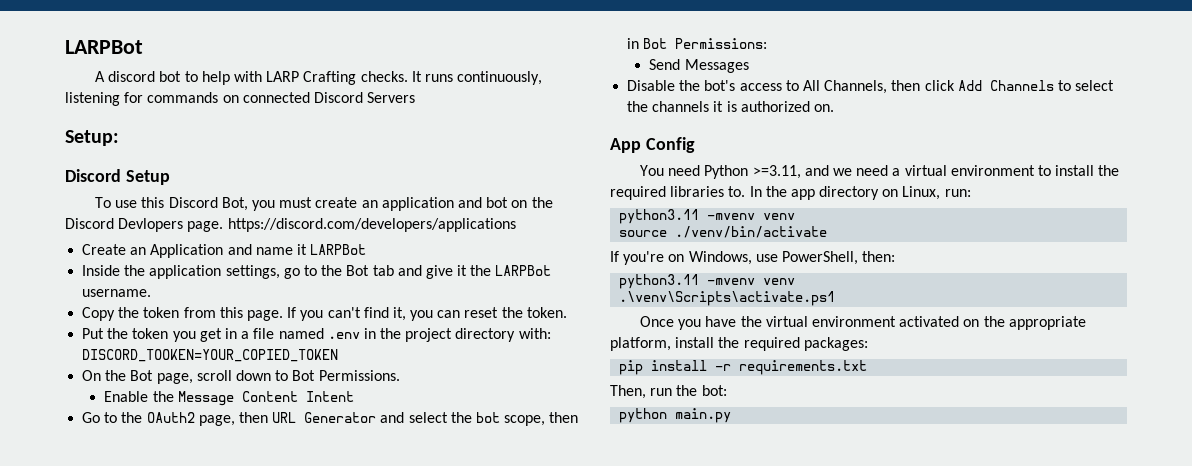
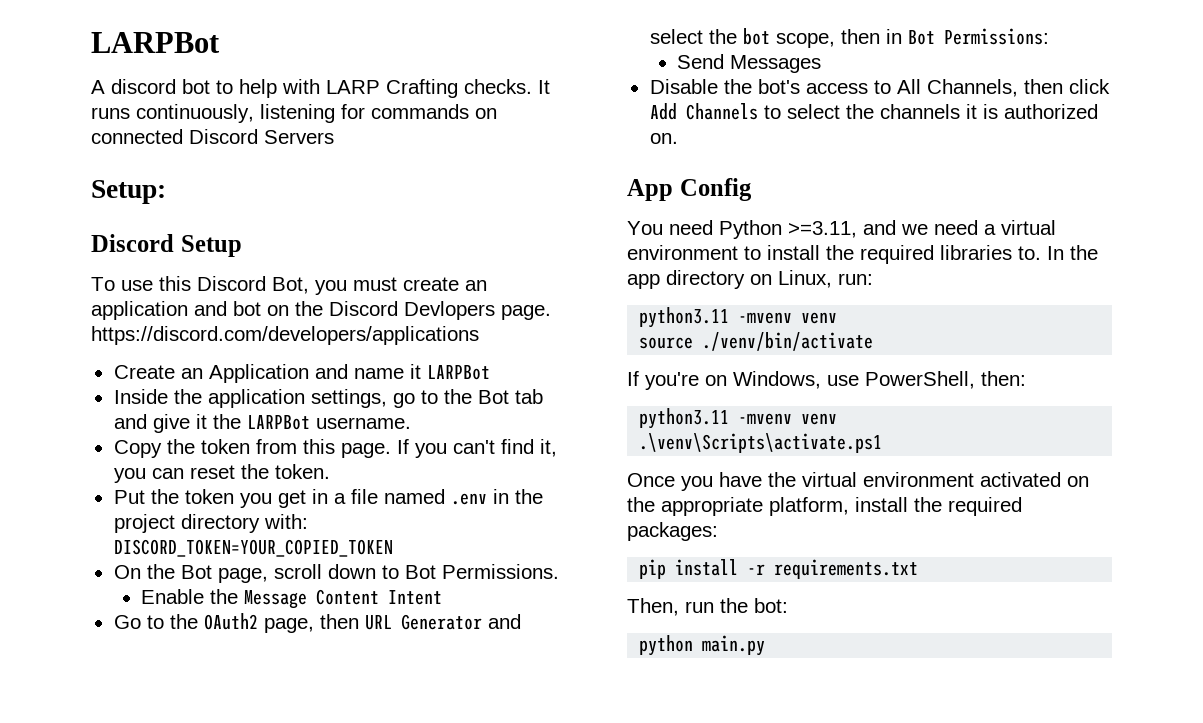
[82,349,339,362] DISCORD_TOOKEN=YOUR_COPIED_TOKEN -> [113,539,393,557] DISCORD_TOKEN=YOUR_COPIED_TOKEN

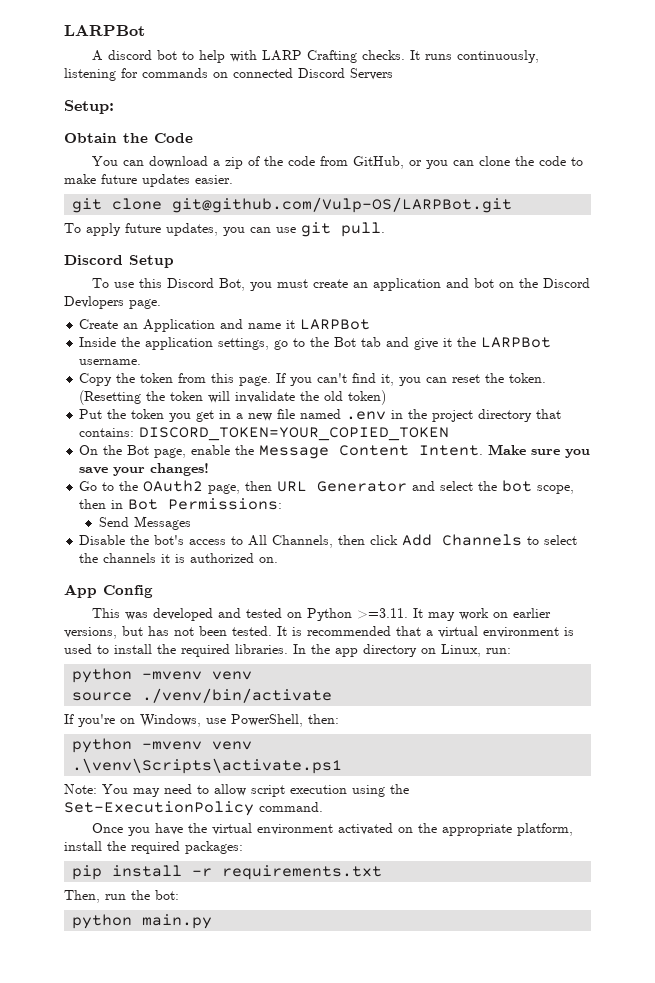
(166, 192) none -> [64,133,193,143] [91,156,583,169] [64,174,233,187] [72,197,513,213] [64,222,385,237] // Obtain the Code // You can download a zip of the code from GitHub, or you can clone the code to make future updates easier. // git clone git@github.com/Vulp-OS/LARPBot.git // To apply future updates, you can use git pull.
[91,326,479,345] https://discord.com/developers/applications -> (161, 304) none
(330, 471) none -> [79,390,387,405] (Resetting the token will invalidate the old token)
(346, 498) none -> [248,413,273,421] new
[263,514,308,529] with: -> [536,409,562,419] [79,428,135,437] that contains:
[273,564,559,579] [141,589,443,609] scroll down to Bot Permissions. // Enable the Message Content Intent -> [191,444,591,459] [79,463,210,476] enable the Message Content Intent. Make sure you save your changes!
[627,220,978,239] You need Python >=3.11, and we need -> [91,608,551,621] [64,626,421,639] This was developed and tested on Python >=3.11. It may work on earlier versions, but has not been tested. It is recommended that
(738, 252) none -> [564,627,574,636] [64,644,92,654] is used
[940,245,1041,260] libraries to. -> [235,644,288,654] libraries.
[639,307,730,328] python3.11 -> [72,668,133,683] python
[639,408,730,429] python3.11 -> [72,738,133,753] python
(883, 443) none -> [64,784,409,797] [64,801,323,816] // Note: You may need to allow script execution using the Set-ExecutionPolicy command.

